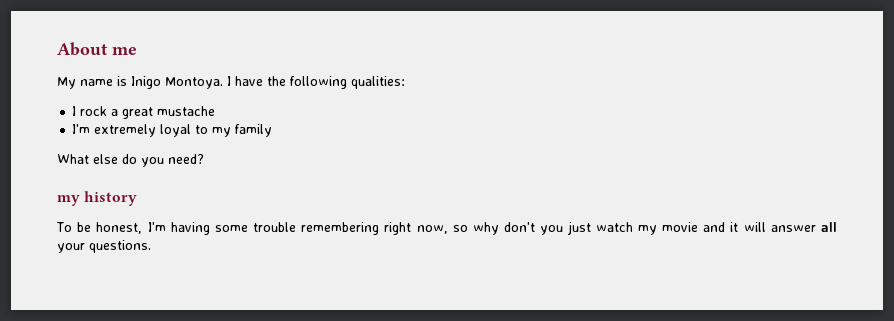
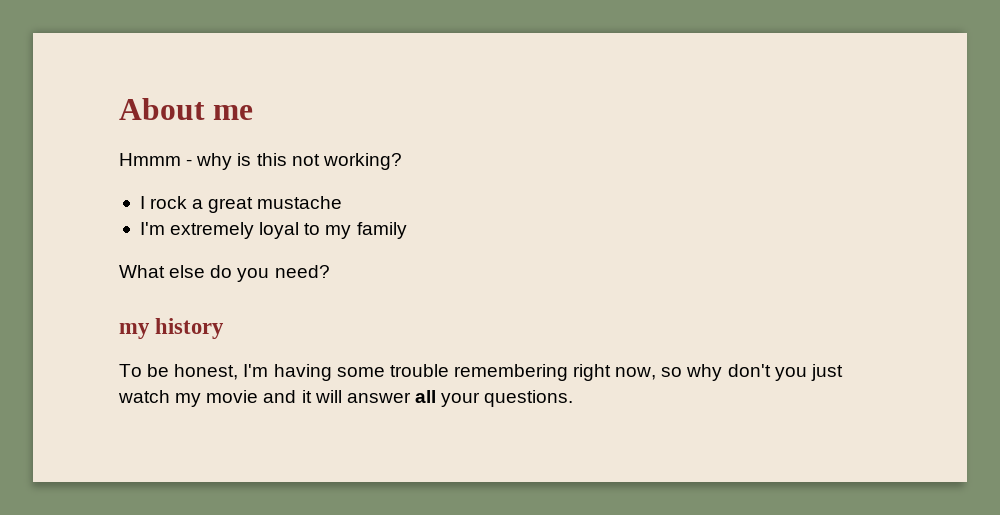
[57,76,405,89] My name is Inigo Montoya. I have the following qualities: -> [119,153,402,170] Hmmm - why is this not working?

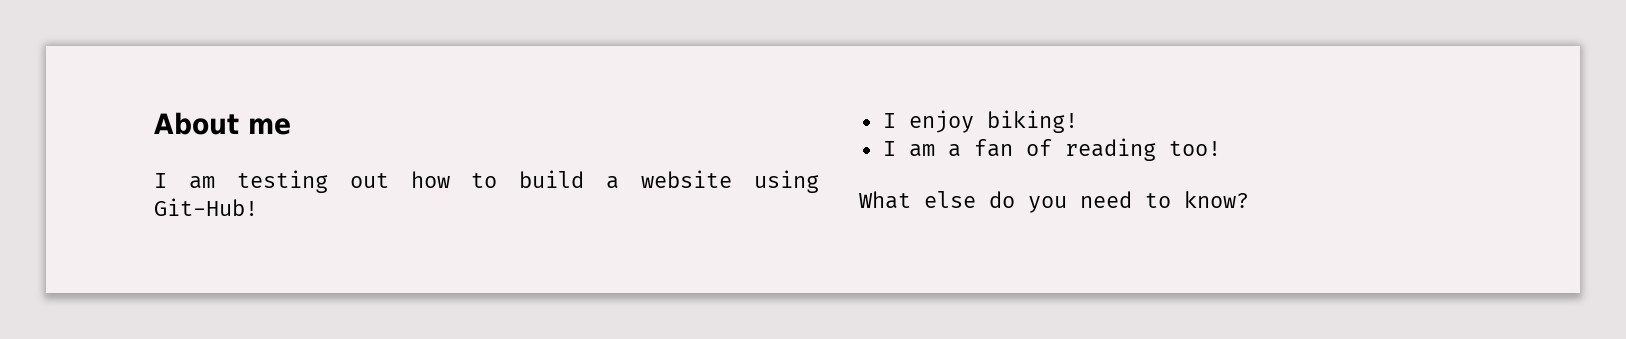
[119,153,402,170] [139,196,343,213] [139,222,407,239] [119,265,330,282] [119,318,225,339] [119,364,843,381] [118,390,574,407] Hmmm - why is this not working? // I rock a great mustache // I'm extremely loyal to my family // What else do you need? // my history // To be honest, I'm having some trouble remembering right now, so why don't you just watch my movie and it will answer all your questions. -> [154,170,820,193] [154,198,258,216] [882,110,1078,133] [882,138,1221,161] [859,191,1249,213] I am testing out how to build a website using Git-Hub! // I enjoy biking! // I am a fan of reading too! // What else do you need to know?

